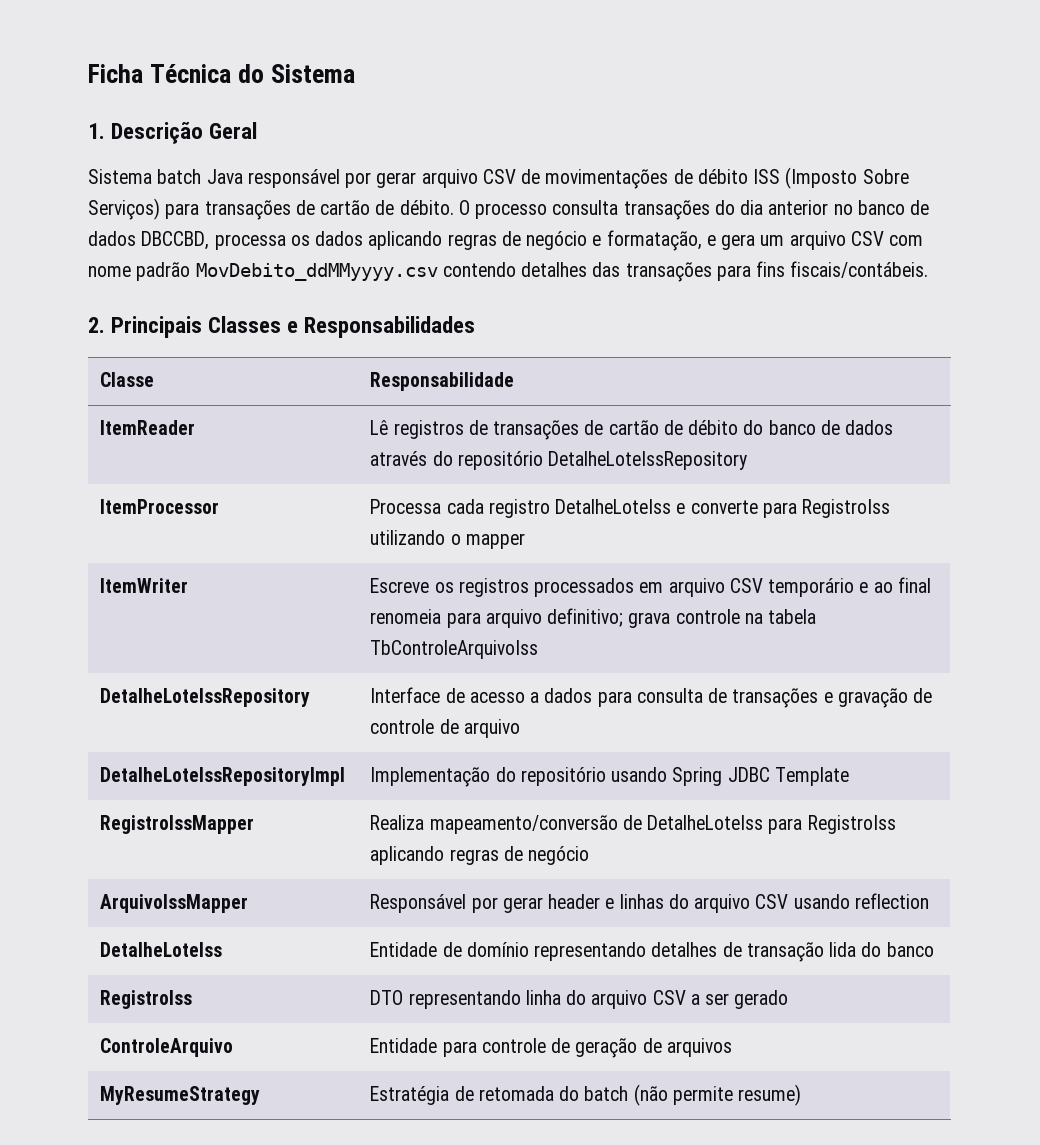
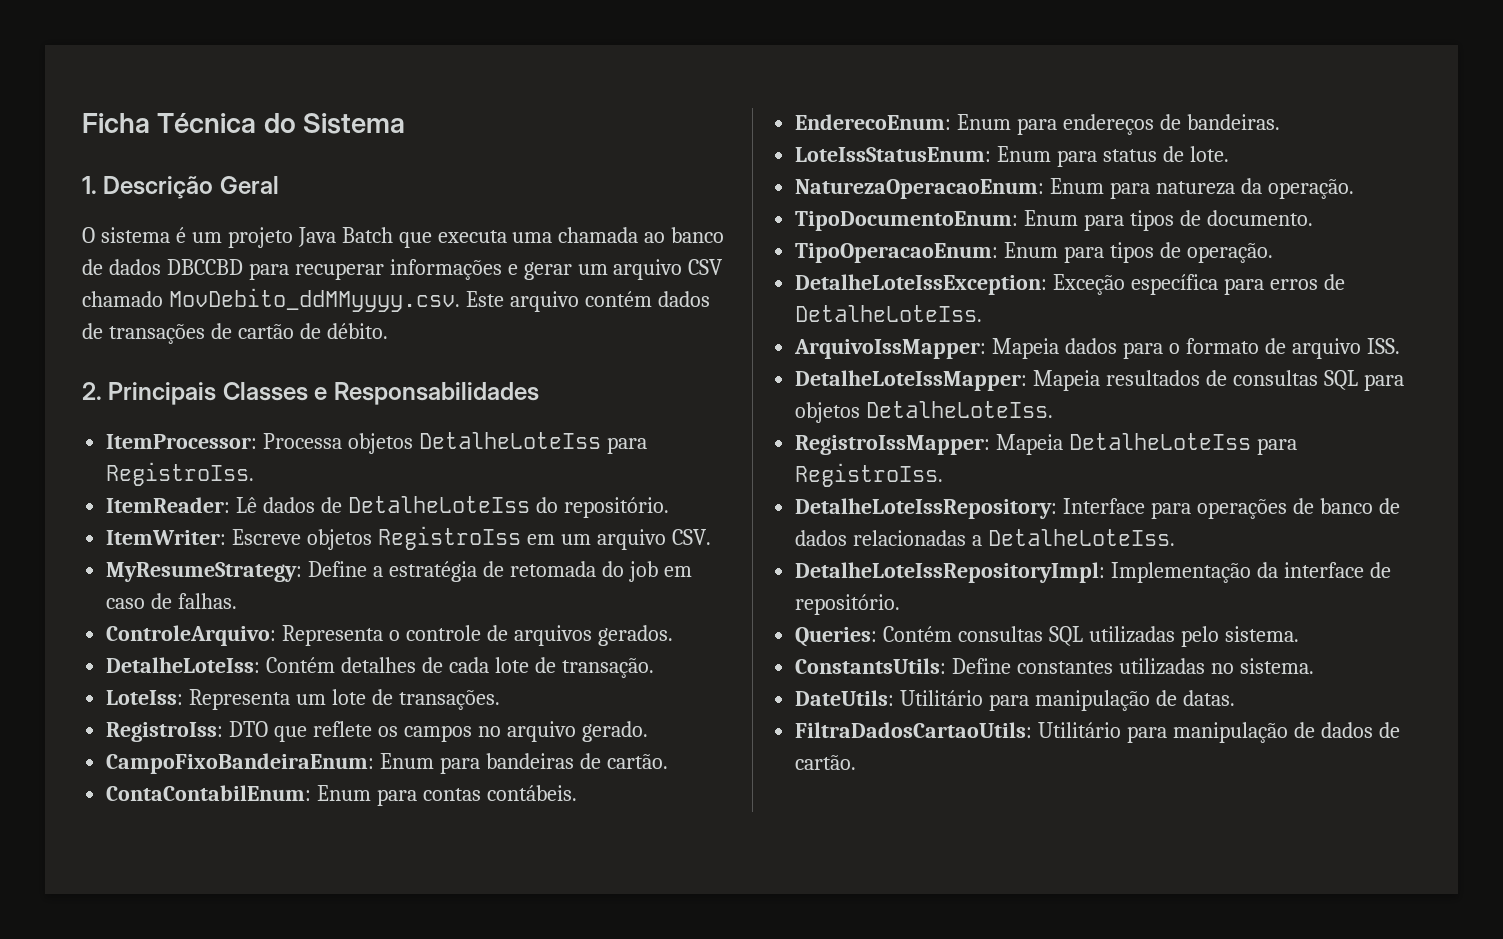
[88,167,909,189] [88,198,200,220] Sistema batch Java responsável por gerar arquivo CSV de movimentações de débito ISS (Imposto Sobre Serviços) para -> [82,227,725,248] [82,259,724,280] [82,288,710,312] [82,323,103,339] O sistema é um projeto Java Batch que executa uma chamada ao banco de dados DBCCBD para recuperar informações e gerar um arquivo CSV chamado MovDebito_ddMMyyyy.csv. Este arquivo contém dados de
[458,200,930,220] [88,230,924,251] [88,261,929,282] O processo consulta transações do dia anterior no banco de dados DBCCBD, processa os dados aplicando regras de negócio e formatação, e gera um arquivo CSV com nome padrão MovDebito_ddMMyyyy.csv contendo detalhes das transações para fins fiscais/contábeis. -> (388, 331) none
[100,372,155,387] [370,372,515,391] [100,420,196,435] [370,420,894,440] [370,451,748,470] [100,499,220,514] [370,499,891,518] [370,530,525,549] [100,578,189,593] [370,577,931,597] [370,608,817,628] [370,640,539,659] [100,688,311,707] [370,687,933,708] [370,719,520,738] [100,767,346,786] [370,767,849,787] [100,815,255,834] [370,815,896,834] [370,846,590,865] [100,894,249,913] [370,893,929,913] [100,942,223,957] [370,942,934,962] [100,990,193,1009] [370,990,789,1009] [100,1038,234,1057] [370,1038,732,1058] [100,1086,261,1105] [370,1084,802,1106] // Classe | Responsabilidade // ItemReader | Lê registros de transações de cartão de débito do banco de dados através do repositório DetalheLoteIssRepository // ItemProcessor | Processa cada registro DetalheLoteIss e converte para RegistroIss utilizando o mapper // ItemWriter | Escreve os registros processados em arquivo CSV temporário e ao final renomeia para arquivo definitivo; grava controle na tabela TbControleArquivoIss // DetalheLoteIssRepository | Interface de acesso a dados para consulta de transações e gravação de controle de arquivo // DetalheLoteIssRepositoryImpl | Implementação do repositório usando Spring JDBC Template // RegistroIssMapper | Realiza mapeamento/conversão de DetalheLoteIss para RegistroIss aplicando regras de negócio // ArquivoIssMapper | Responsável por gerar header e linhas do arquivo CSV usando reflection // DetalheLoteIss | Entidade de domínio representando detalhes de transação lida do banco // RegistroIss | DTO representando linha do arquivo CSV a ser gerado // ControleArquivo | Entidade para controle de geração de arquivos // MyResumeStrategy | Estratégia de retomada do batch (não permite resume) -> [106,432,647,454] [106,462,255,486] [106,496,669,518] [106,526,711,550] [106,561,692,582] [106,593,238,609] [106,625,673,646] [106,657,654,678] [106,689,500,710] [106,721,648,742] [106,753,668,774] [106,785,577,806] [795,114,1280,135] [795,146,1229,167] [795,178,1354,199] [795,210,1313,231] [795,242,1273,263] [795,274,1345,295] [795,305,983,322] [794,338,1400,359] [795,370,1404,391] [795,401,1054,423] [795,433,1298,455] [795,463,944,487] [795,498,1400,519] [795,529,1176,546] [795,562,1391,583] [795,594,901,615] [795,626,1299,647] [795,658,1314,675] [795,690,1235,711] [795,722,1400,743] [795,755,857,770] // ItemProcessor: Processa objetos DetalheLoteIss para RegistroIss. // ItemReader: Lê dados de DetalheLoteIss do repositório. // ItemWriter: Escreve objetos RegistroIss em um arquivo CSV. // MyResumeStrategy: Define a estratégia de retomada do job em caso de falhas. // ControleArquivo: Representa o controle de arquivos gerados. // DetalheLoteIss: Contém detalhes de cada lote de transação. // LoteIss: Representa um lote de transações. // RegistroIss: DTO que reflete os campos no arquivo gerado. // CampoFixoBandeiraEnum: Enum para bandeiras de cartão. // ContaContabilEnum: Enum para contas contábeis. // EnderecoEnum: Enum para endereços de bandeiras. // LoteIssStatusEnum: Enum para status de lote. // NaturezaOperacaoEnum: Enum para natureza da operação. // TipoDocumentoEnum: Enum para tipos de documento. // TipoOperacaoEnum: Enum para tipos de operação. // DetalheLoteIssException: Exceção específica para erros de DetalheLoteIss. // ArquivoIssMapper: Mapeia dados para o formato de arquivo ISS. // DetalheLoteIssMapper: Mapeia resultados de consultas SQL para objetos DetalheLoteIss. // RegistroIssMapper: Mapeia DetalheLoteIss para RegistroIss. // DetalheLoteIssRepository: Interface para operações de banco de dados relacionadas a DetalheLoteIss. // DetalheLoteIssRepositoryImpl: Implementação da interface de repositório. // Queries: Contém consultas SQL utilizadas pelo sistema. // ConstantsUtils: Define constantes utilizadas no sistema. // DateUtils: Utilitário para manipulação de datas. // FiltraDadosCartaoUtils: Utilitário para manipulação de dados de cartão.

